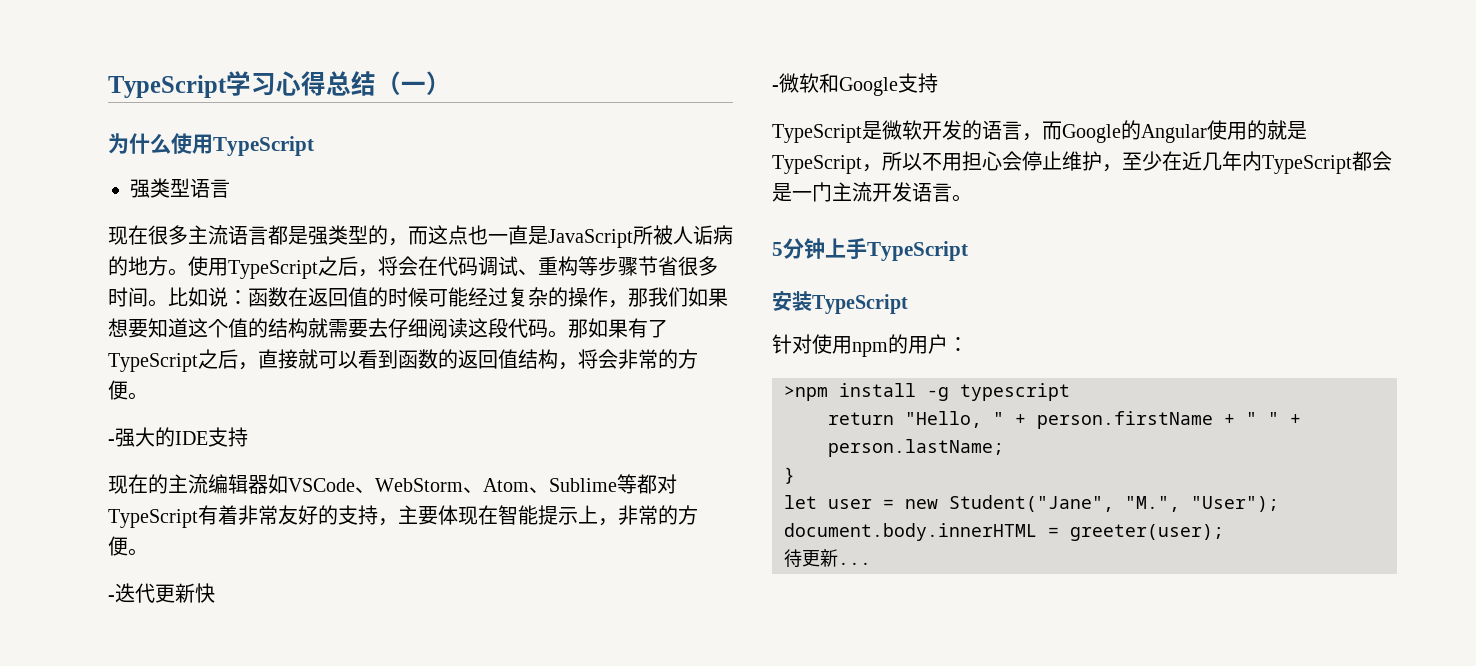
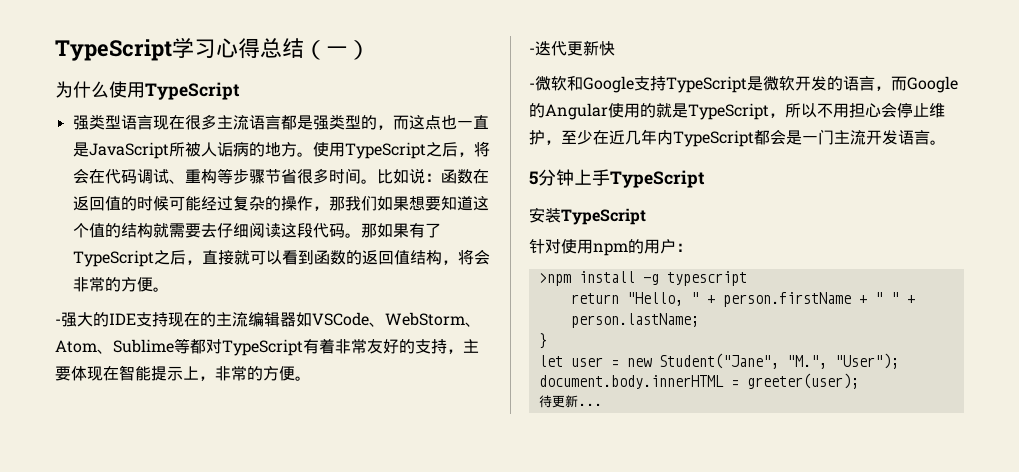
(230, 188) // -> (153, 122) none
(248, 437) // -> (168, 319) none
(938, 83) // -> (666, 83) none

